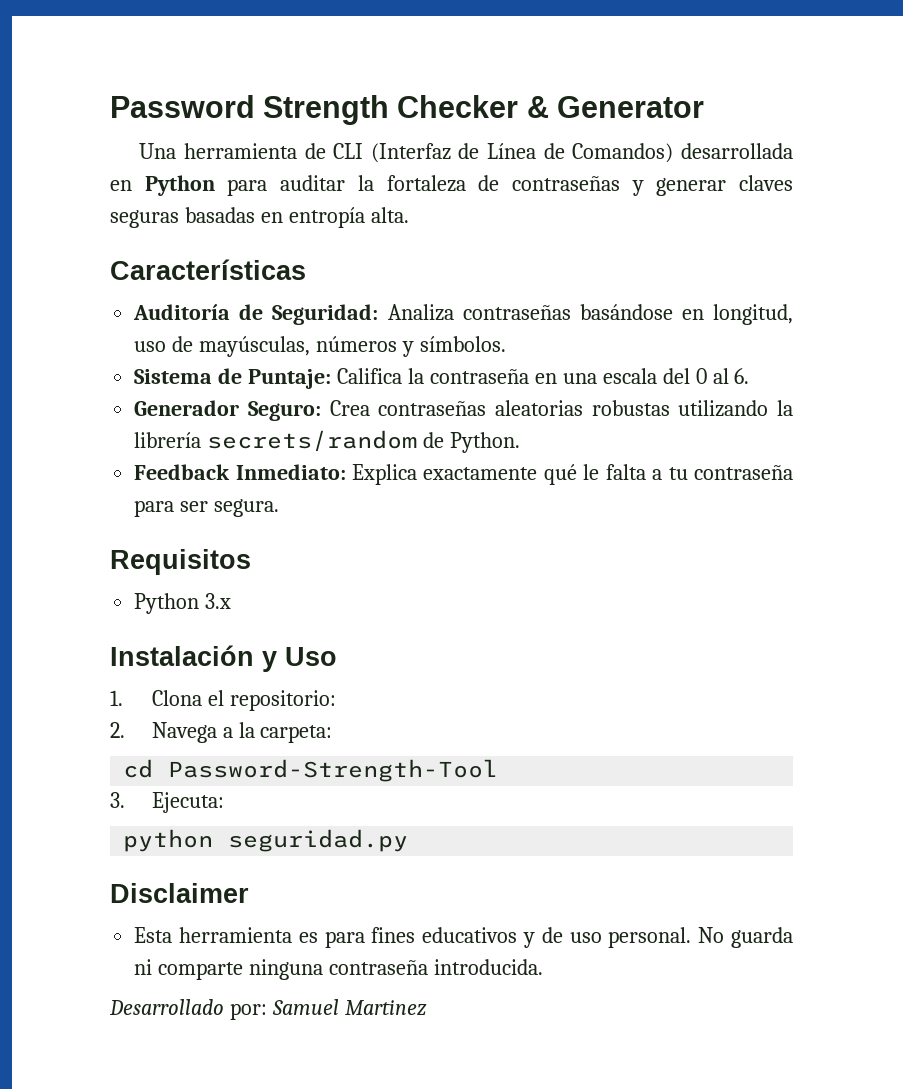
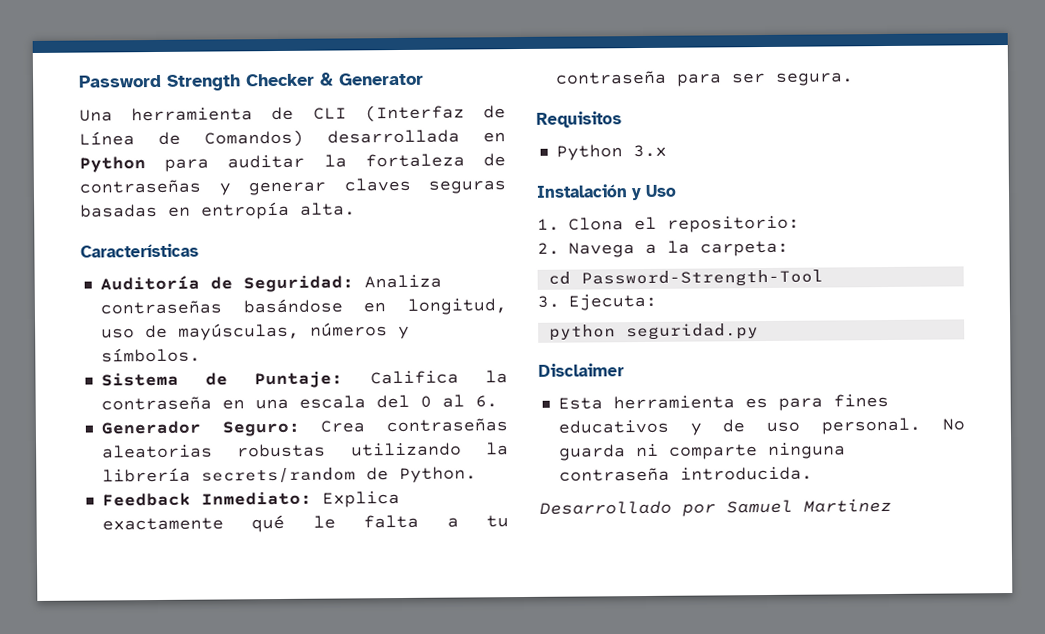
[229,1003,267,1020] por: -> [682,503,716,517] por

